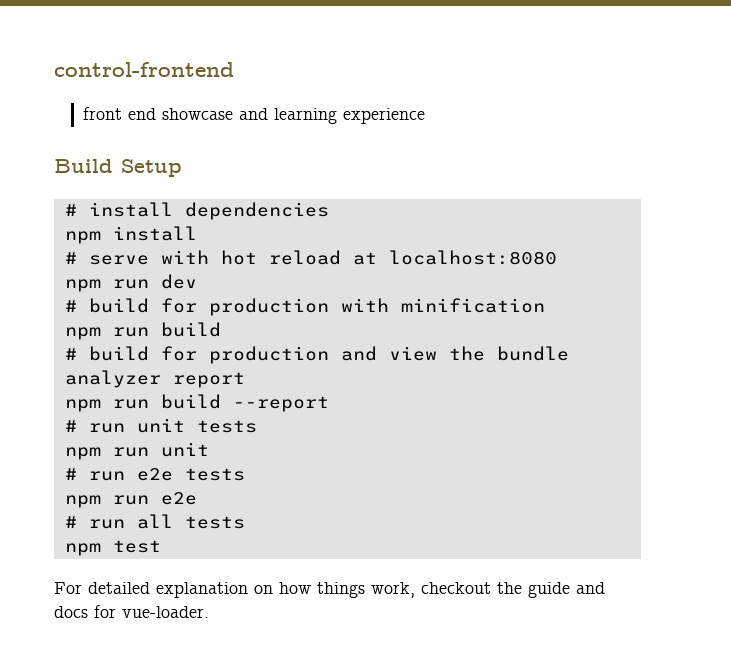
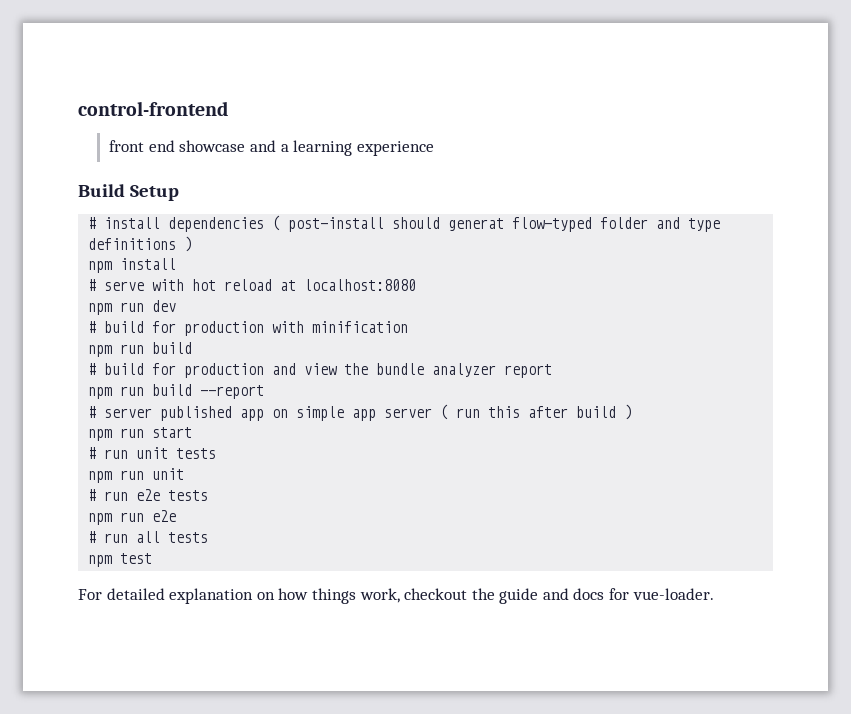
(269, 114) none -> [280,144,289,152] a
(329, 211) none -> [272,215,721,232] [88,236,193,252] ( post-install should generat flow-typed folder and type definitions )
(329, 404) none -> [88,404,633,421] [88,427,193,441] // # server published app on simple app server ( run this after build ) // npm run start

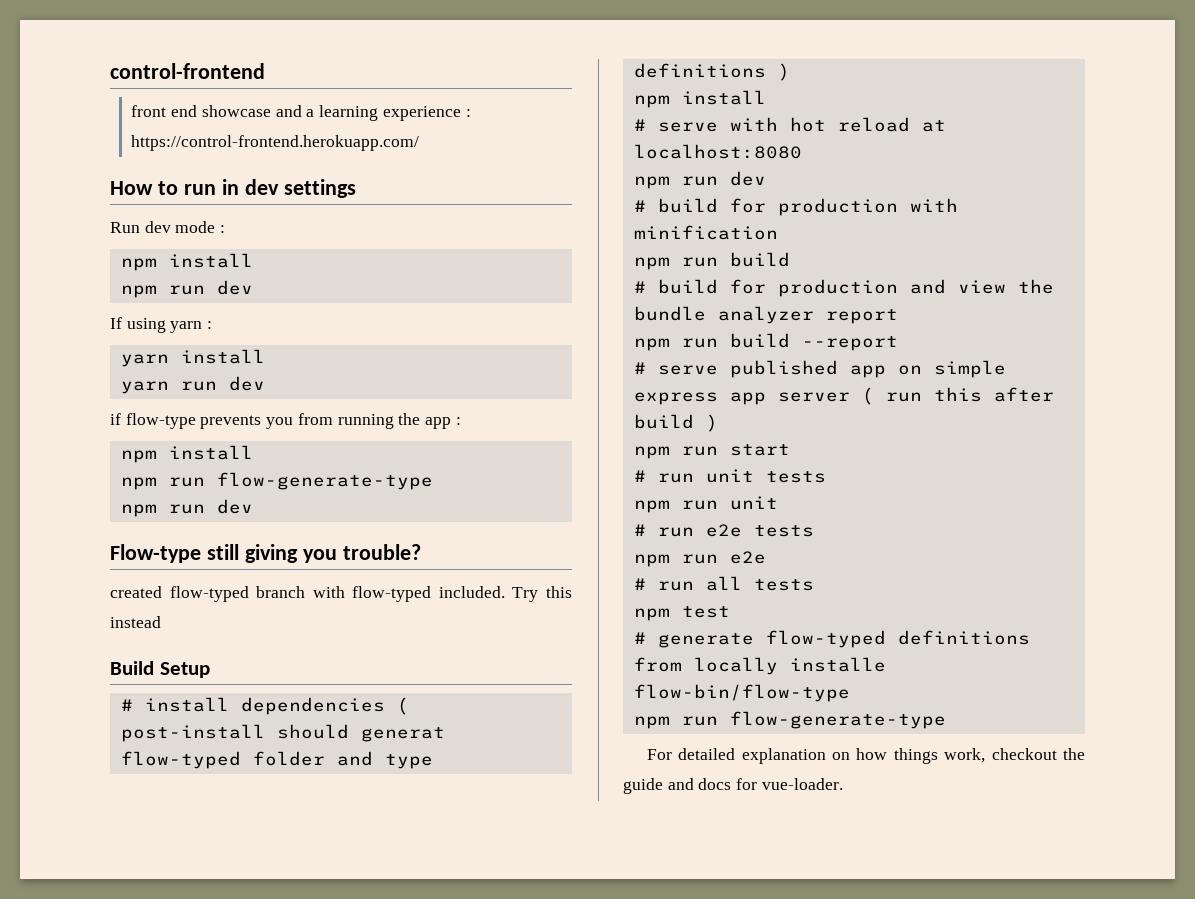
(434, 148) none -> [465,109,471,117] [131,135,420,151] [110,179,356,198] [110,221,226,233] [120,253,253,271] [120,280,253,298] [110,317,213,333] [120,349,265,367] [120,376,265,394] [110,413,461,429] [120,445,253,463] [120,472,433,490] [120,499,253,517] [110,544,421,563] [110,586,572,602] [110,616,161,628] : https://control-frontend.herokuapp.com/ // How to run in dev settings // Run dev mode : // npm install // npm run dev // If using yarn : // yarn install // yarn run dev // if flow-type prevents you from running the app : // npm install // npm run flow-generate-type // npm run dev // Flow-type still giving you trouble? // created flow-typed branch with flow-typed included. Try this instead
[104,408,153,418] server -> [657,365,718,375] serve
(345, 413) none -> [633,392,718,405] express
(153, 558) none -> [633,630,1030,648] [633,657,886,675] [633,684,850,702] [633,711,946,729] // # generate flow-typed definitions from locally installe flow-bin/flow-type // npm run flow-generate-type

